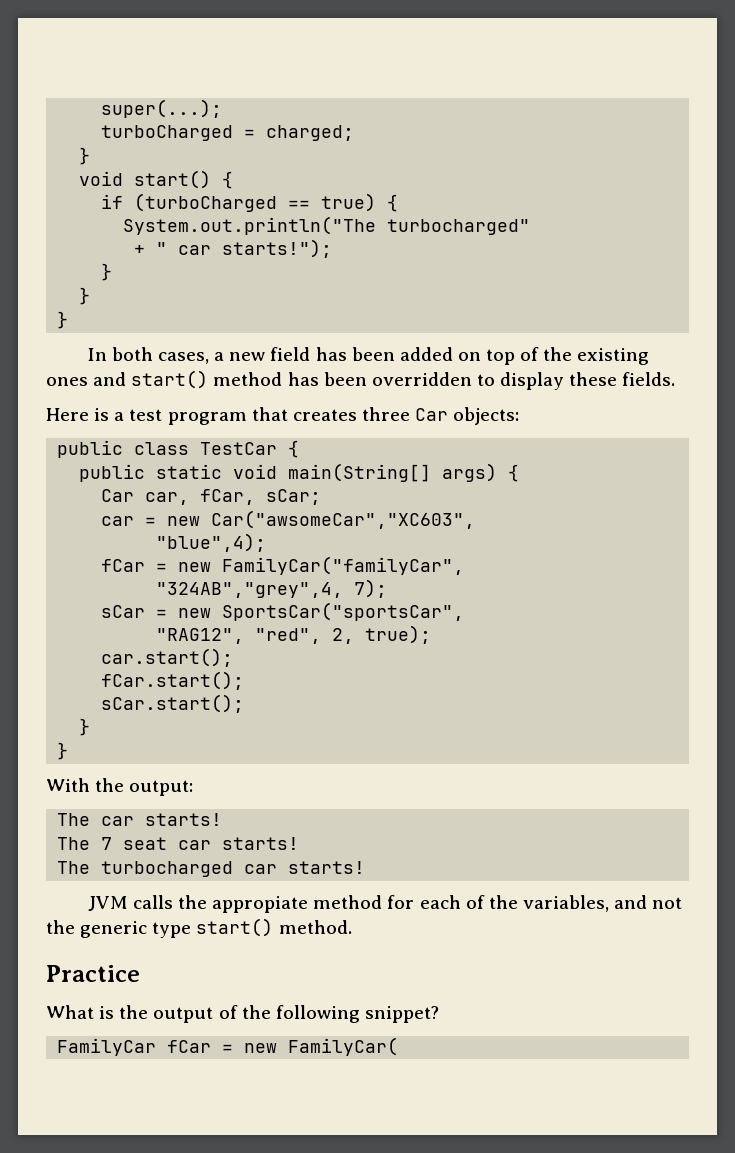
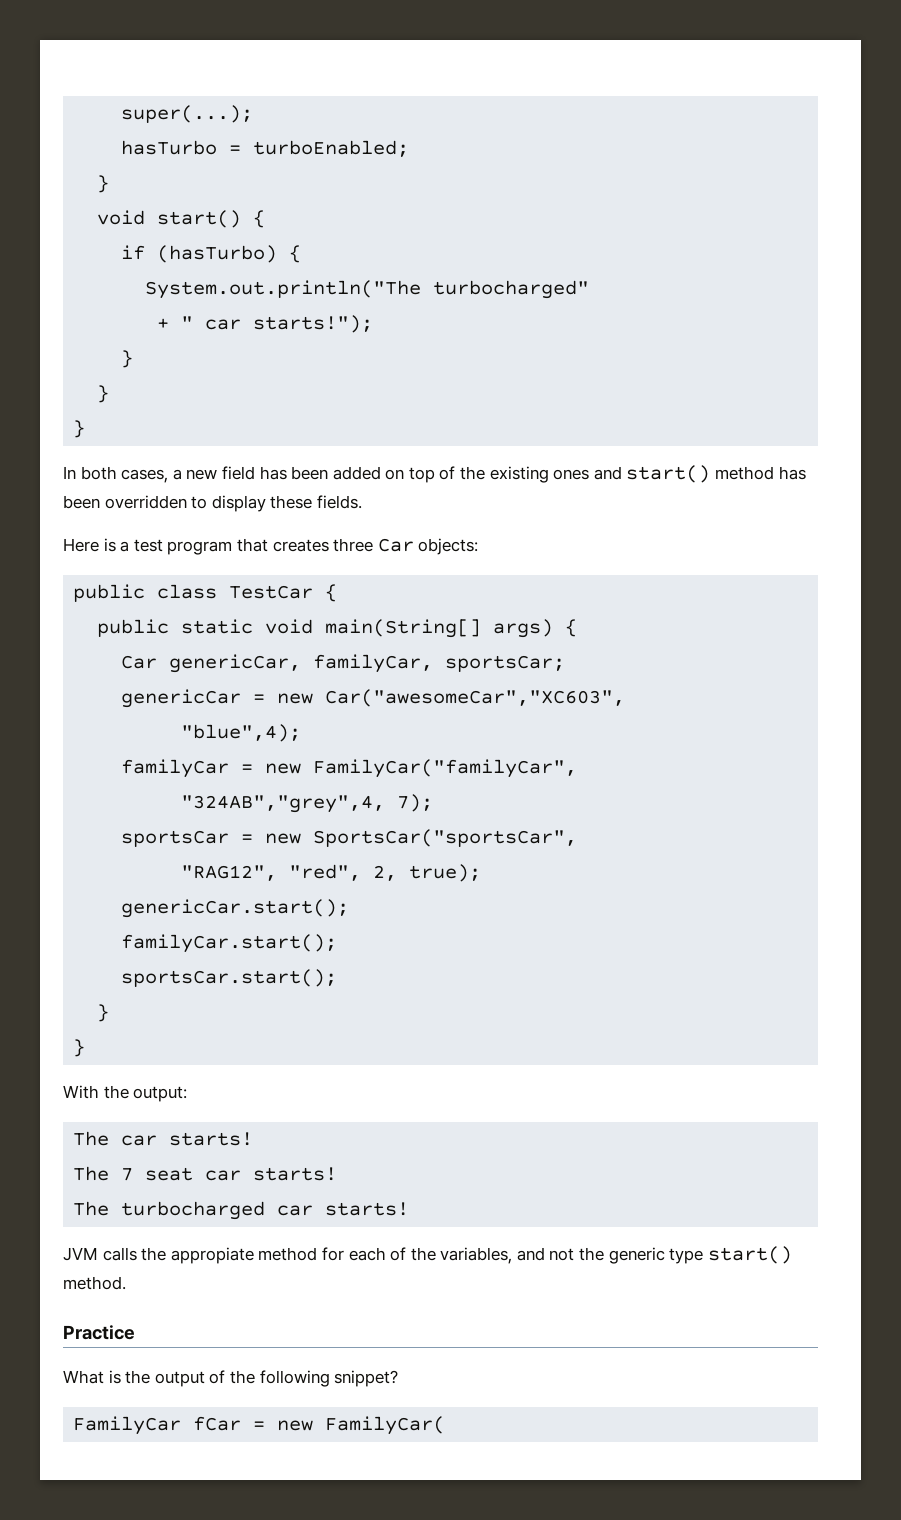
[101,125,355,141] turboCharged = charged; -> [121,140,410,157] hasTurbo = turboEnabled;
[134,193,377,212] (turboCharged == true) -> [157,245,278,263] (hasTurbo)
[145,489,322,505] [101,510,476,529] car, fCar, sCar; // car = new Car("awsomeCar","XC603", -> [169,654,566,673] [121,689,626,708] genericCar, familyCar, sportsCar; // genericCar = new Car("awesomeCar","XC603",
[101,559,146,572] fCar -> [121,759,230,778] familyCar
[101,605,146,618] sCar -> [121,830,230,847] sportsCar
[101,648,234,667] [101,671,245,690] [101,694,245,713] car.start(); // fCar.start(); // sCar.start(); -> [121,899,350,918] [121,934,338,953] [121,969,338,987] genericCar.start(); // familyCar.start(); // sportsCar.start();

